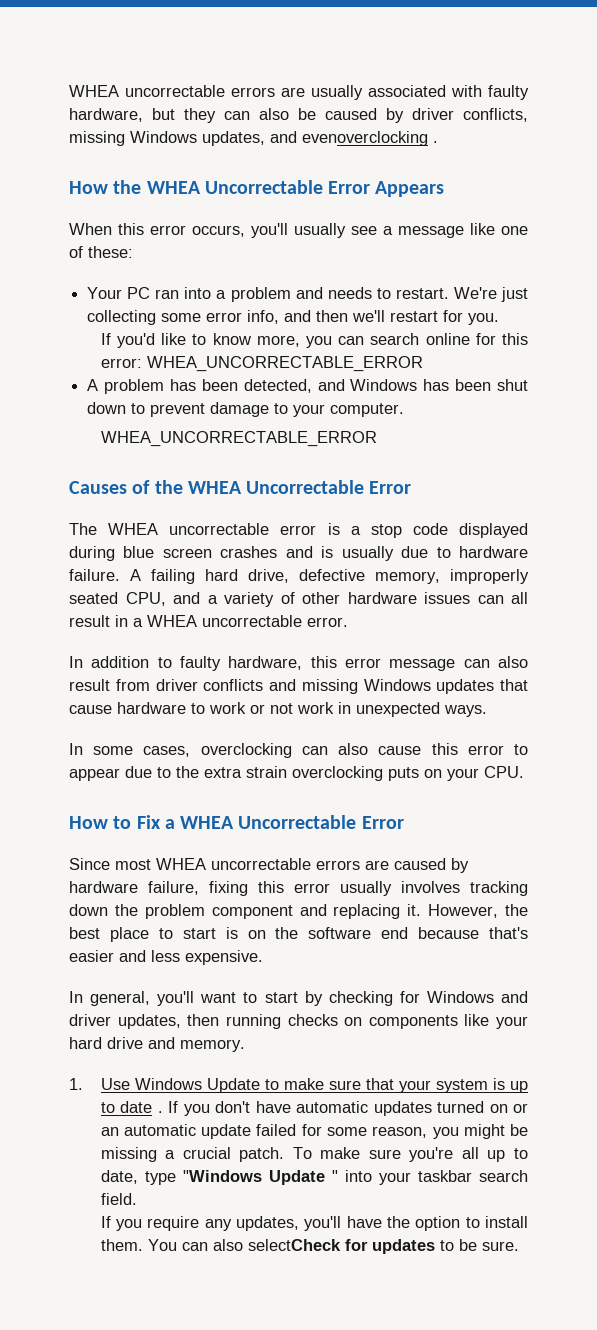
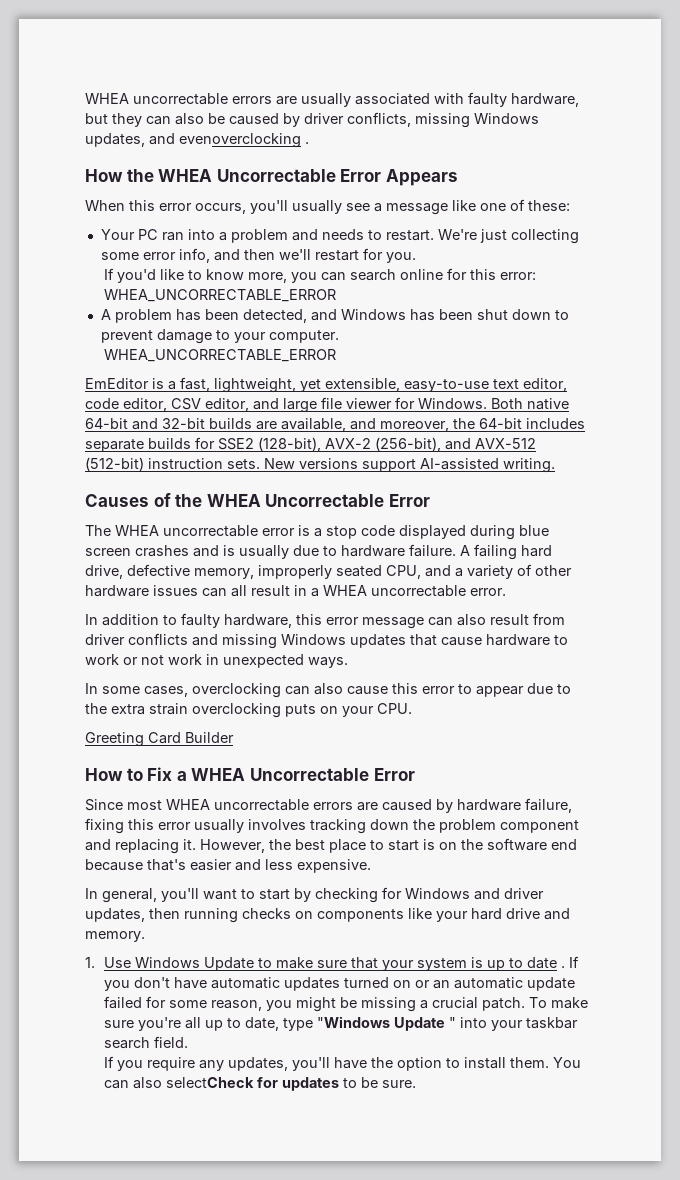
(377, 439) none -> [85,377,567,393] [85,397,569,413] [85,418,585,432] [85,437,536,452] [85,457,555,473] // EmEditor is a fast, lightweight, yet extensible, easy-to-use text editor, code editor, CSV editor, and large file viewer for Windows. Both native 64-bit and 32-bit builds are available, and moreover, the 64-bit includes separate builds for SSE2 (128-bit), AVX-2 (256-bit), and AVX-512 (512-bit) instruction sets. New versions support AI-assisted writing.
(524, 772) none -> [85,732,234,747] // Greeting Card Builder

